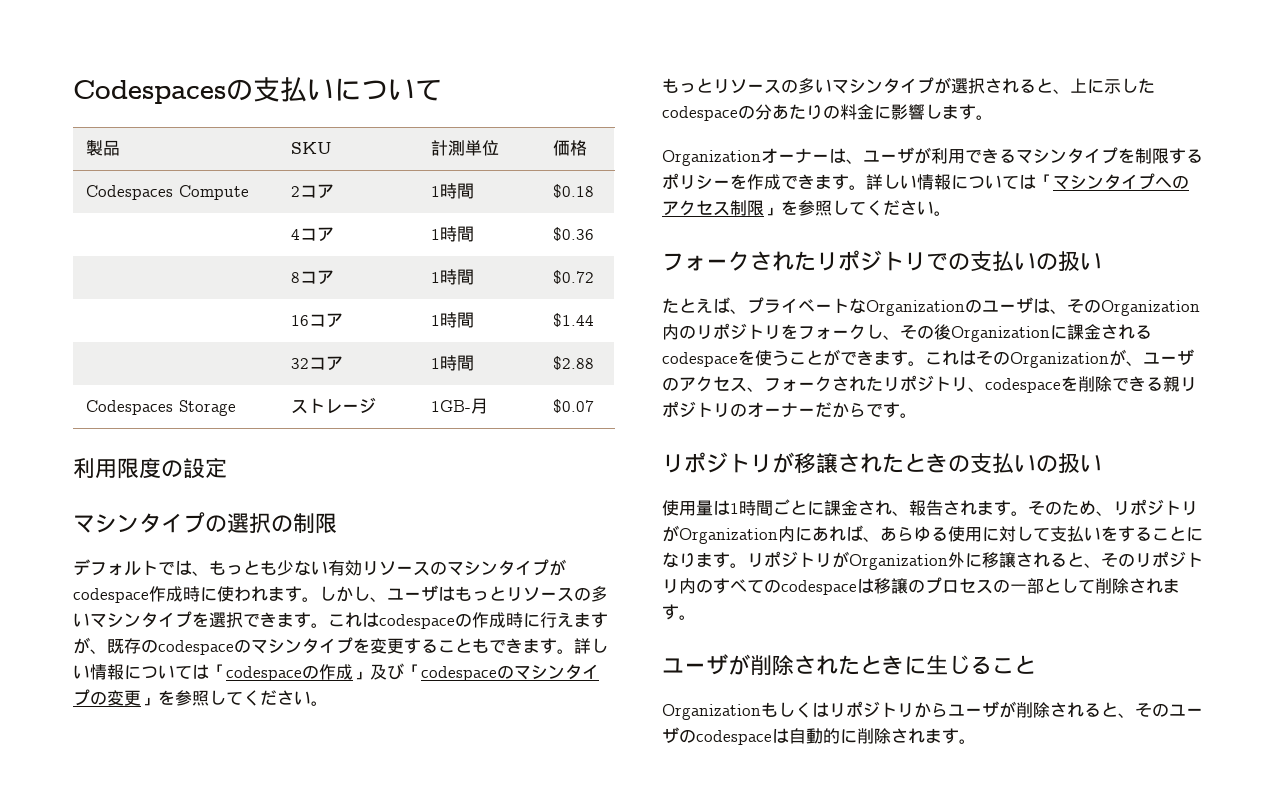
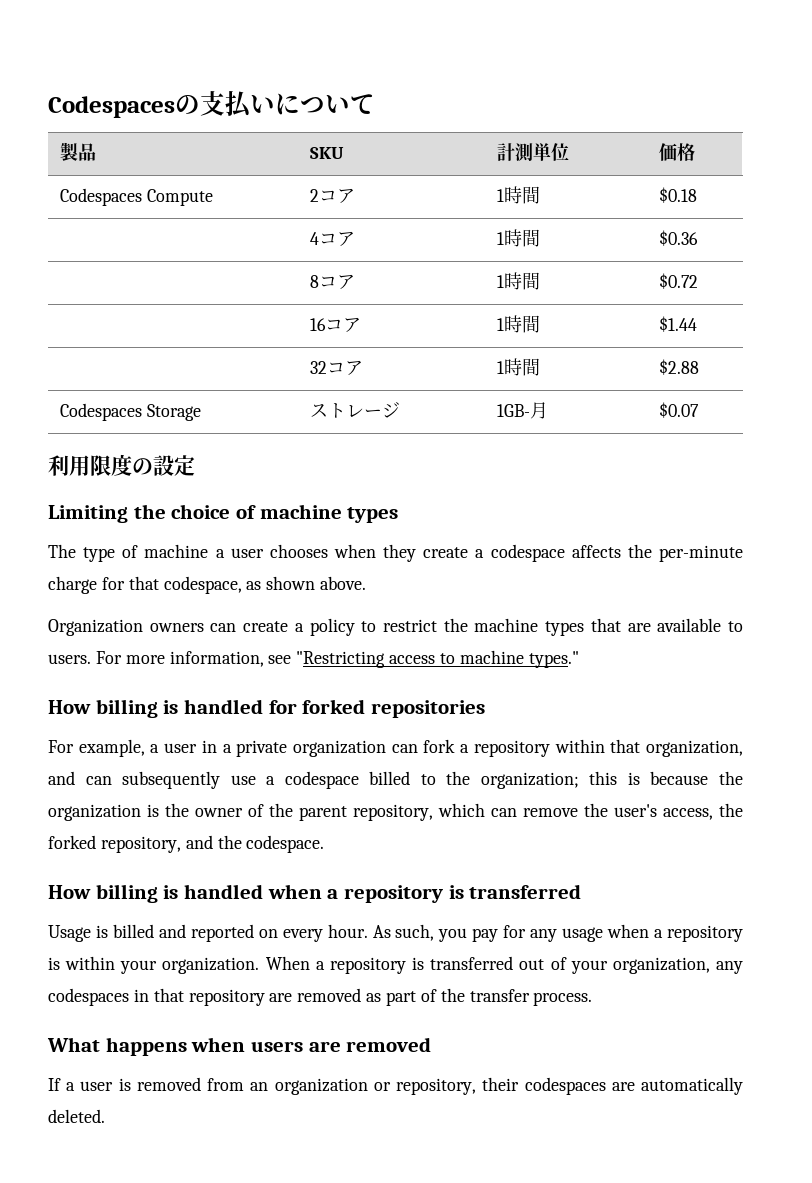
[73,512,337,534] [73,559,566,576] [73,585,608,603] [73,611,608,629] [73,637,608,655] [73,663,599,681] [73,689,328,706] [662,77,1155,94] [662,104,993,121] [662,147,1203,166] [662,173,1189,190] [662,200,951,216] [662,250,1102,272] [662,297,1200,316] [662,323,1152,342] [662,349,1194,368] [662,375,1197,393] [662,401,917,418] [662,452,1102,474] [662,499,1198,516] [662,525,1203,544] [662,551,1203,570] [662,577,1180,595] [662,604,696,620] [662,654,1036,676] [662,701,1203,720] [662,727,976,745] マシンタイプの選択の制限 // デフォルトでは、もっとも少ない有効リソースのマシンタイプがcodespace作成時に使われます。しかし、ユーザはもっとリソースの多いマシンタイプを選択できます。これはcodespaceの作成時に行えますが、既存のcodespaceのマシンタイプを変更することもできます。詳しい情報については「codespaceの作成」及び「codespaceのマシンタイプの変更」を参照してください。 // もっとリソースの多いマシンタイプが選択されると、上に示したcodespaceの分あたりの料金に影響します。 // Organizationオーナーは、ユーザが利用できるマシンタイプを制限するポリシーを作成できます。詳しい情報については「マシンタイプへのアクセス制限」を参照してください。 // フォークされたリポジトリでの支払いの扱い // たとえば、プライベートなOrganizationのユーザは、そのOrganization内のリポジトリをフォークし、その後Organizationに課金されるcodespaceを使うことができます。これはそのOrganizationが、ユーザのアクセス、フォークされたリポジトリ、codespaceを削除できる親リポジトリのオーナーだからです。 // リポジトリが移譲されたときの支払いの扱い // 使用量は1時間ごとに課金され、報告されます。そのため、リポジトリがOrganization内にあれば、あらゆる使用に対して支払いをすることになります。リポジトリがOrganization外に移譲されると、そのリポジトリ内のすべてのcodespaceは移譲のプロセスの一部として削除されます。 // ユーザが削除されたときに生じること // Organizationもしくはリポジトリからユーザが削除されると、そのユーザのcodespaceは自動的に削除されます。 -> [48,504,399,523] [48,544,743,562] [48,576,367,594] [48,618,743,636] [48,650,579,668] [48,699,486,718] [48,739,743,757] [48,771,744,789] [48,803,743,821] [48,835,325,853] [48,884,582,903] [48,924,744,942] [48,956,743,974] [48,988,593,1006] [47,1037,432,1056] [48,1077,744,1095] [48,1109,105,1123] Limiting the choice of machine types // The type of machine a user chooses when they create a codespace affects the per-minute charge for that codespace, as shown above. // Organization owners can create a policy to restrict the machine types that are available to users. For more information, see "Restricting access to machine types." // How billing is handled for forked repositories // For example, a user in a private organization can fork a repository within that organization, and can subsequently use a codespace billed to the organization; this is because the organization is the owner of the parent repository, which can remove the user's access, the forked repository, and the codespace. // How billing is handled when a repository is transferred // Usage is billed and reported on every hour. As such, you pay for any usage when a repository is within your organization. When a repository is transferred out of your organization, any codespaces in that repository are removed as part of the transfer process. // What happens when users are removed // If a user is removed from an organization or repository, their codespaces are automatically deleted.

